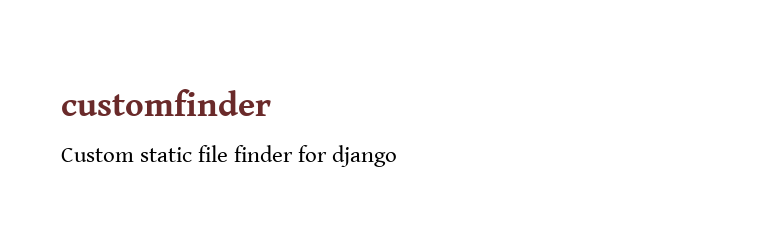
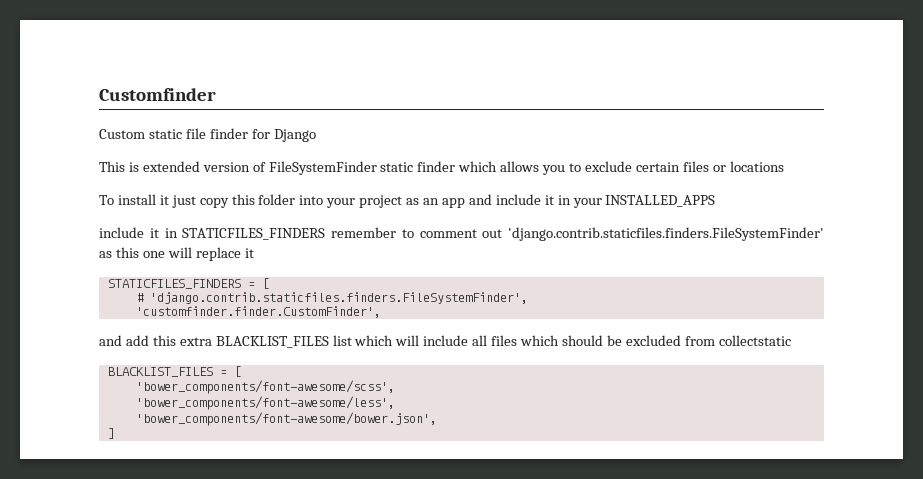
[61,89,271,116] customfinder -> [99,88,216,101] Customfinder
[332,145,398,167] django -> [273,129,316,142] [99,161,784,175] [99,194,716,208] [99,227,824,241] [99,247,254,261] [107,278,269,289] [135,292,528,304] [135,306,381,318] [99,335,791,348] [107,366,241,377] [135,380,395,394] [135,396,395,410] [135,412,437,426] [107,428,115,439] Django // This is extended version of FileSystemFinder static finder which allows you to exclude certain files or locations // To install it just copy this folder into your project as an app and include it in your INSTALLED_APPS // include it in STATICFILES_FINDERS remember to comment out 'django.contrib.staticfiles.finders.FileSystemFinder' as this one will replace it // STATICFILES_FINDERS = [ // # 'django.contrib.staticfiles.finders.FileSystemFinder', // 'customfinder.finder.CustomFinder', // and add this extra BLACKLIST_FILES list which will include all files which should be excluded from collectstatic // BLACKLIST_FILES = [ // 'bower_components/font-awesome/scss', // 'bower_components/font-awesome/less', // 'bower_components/font-awesome/bower.json', // ]

